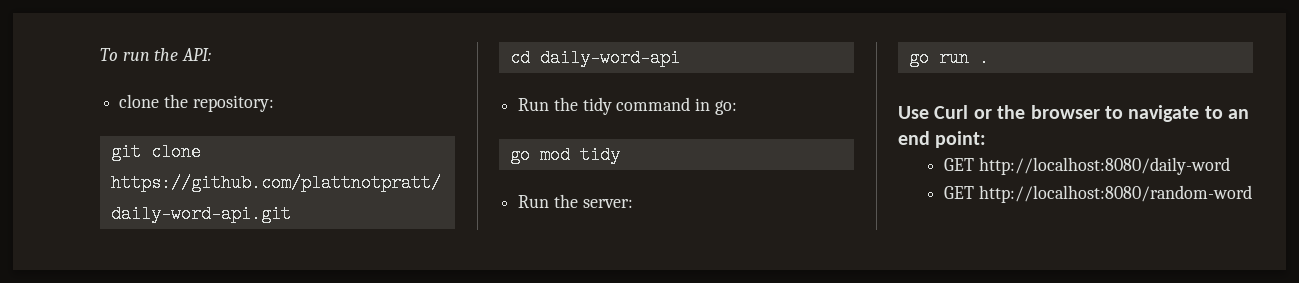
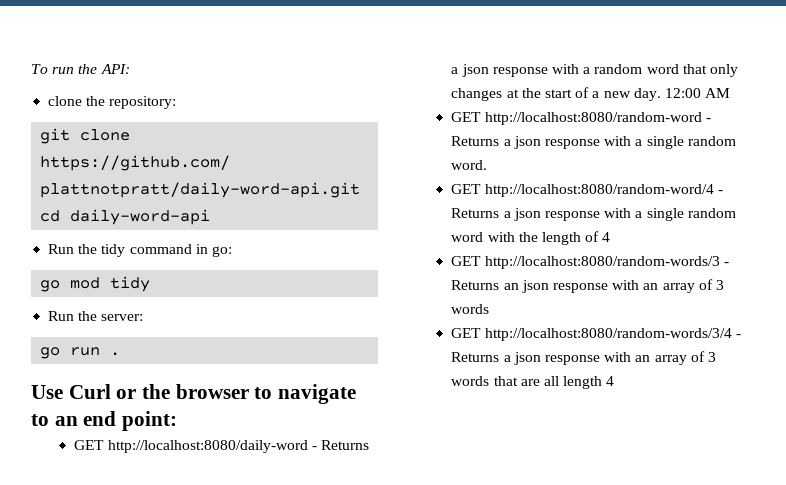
[943,185,1252,203] // GET http://localhost:8080/random-word -> [311,440,369,450] [451,64,738,77] [451,87,731,101] [451,112,711,125] [451,136,736,149] [451,160,488,170] [451,184,723,197] [451,208,736,221] [451,231,611,245] [451,256,729,269] [451,279,724,293] [451,304,490,314] [451,328,741,341] [451,351,716,365] [451,376,615,389] - Returns a json response with a random word that only changes at the start of a new day. 12:00 AM // GET http://localhost:8080/random-word - Returns a json response with a single random word. // GET http://localhost:8080/random-word/4 - Returns a json response with a single random word with the length of 4 // GET http://localhost:8080/random-words/3 - Returns an json response with an array of 3 words // GET http://localhost:8080/random-words/3/4 - Returns a json response with an array of 3 words that are all length 4

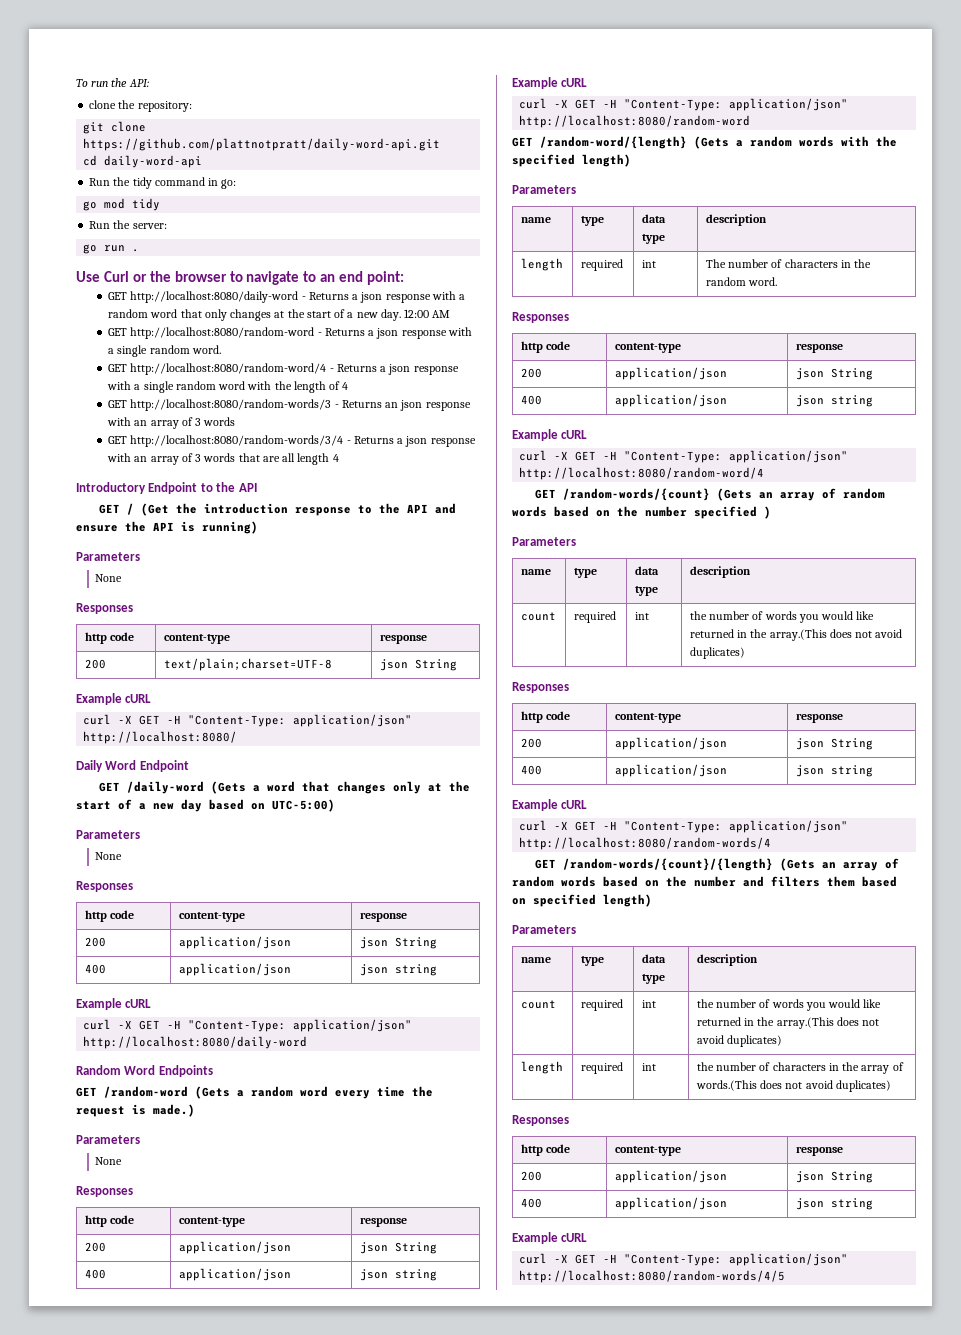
(615, 381) none -> [76,482,257,494] [98,503,456,516] [76,521,258,534] [76,552,140,561] [95,574,123,582] [76,603,133,614] [84,632,135,644] [163,634,230,644] [379,634,427,644] [84,659,106,669] [163,658,332,671] [379,659,457,671] [76,693,152,705] [83,714,413,727] [83,731,238,744] [76,760,189,772] [98,781,470,794] [76,799,335,812] [76,830,140,839] [95,852,123,860] [76,881,133,892] [84,910,135,922] [178,912,245,922] [359,912,407,922] [84,937,106,947] [178,936,291,949] [359,937,437,949] [84,964,106,974] [178,963,291,976] [359,964,437,976] [76,998,152,1010] [83,1019,413,1032] [83,1036,308,1049] [76,1065,213,1077] [76,1086,433,1099] [76,1104,195,1117] [76,1135,140,1144] [95,1157,123,1165] [76,1186,133,1197] [84,1215,135,1227] [178,1217,245,1227] [359,1217,407,1227] [84,1242,106,1252] [178,1241,291,1254] [359,1242,437,1254] [84,1269,106,1279] [178,1268,291,1281] [359,1269,437,1281] [512,77,588,89] [519,98,849,111] [519,115,751,128] [512,136,897,149] [512,154,631,167] [512,185,576,194] [520,217,551,223] [580,216,604,226] [641,214,666,223] [641,234,665,244] [705,214,767,226] [520,258,563,271] [580,259,623,271] [641,260,656,268] [705,259,872,268] [705,277,778,286] [512,312,569,323] [520,341,571,353] [614,343,681,353] [795,343,843,353] [520,368,542,378] [614,367,727,380] [795,368,873,380] [520,395,542,405] [614,394,727,407] [795,395,873,407] [512,429,588,441] [519,450,849,463] [519,467,765,480] [534,488,885,501] [512,506,771,519] [512,537,576,546] [520,569,551,575] [573,568,597,578] [634,566,659,575] [634,586,658,596] [689,566,751,578] [520,612,556,621] [573,611,616,623] [634,612,649,620] [689,611,875,623] [689,629,903,641] [689,647,745,659] [512,682,569,693] [520,711,571,723] [614,713,681,723] [795,713,843,723] [520,738,542,748] [614,737,727,750] [795,738,873,750] [520,765,542,775] [614,764,727,777] [795,765,873,777] [512,799,588,811] [519,820,849,833] [519,837,772,850] [534,858,899,871] [512,876,897,887] [512,894,652,907] [512,925,576,934] [520,957,551,963] [580,956,604,966] [641,954,666,963] [641,974,665,984] [696,954,758,966] [520,1000,556,1009] [580,999,623,1011] [641,1000,656,1008] [696,999,882,1011] [696,1017,880,1029] [696,1035,783,1047] [520,1061,563,1074] [580,1062,623,1074] [641,1063,656,1071] [696,1062,904,1074] [695,1080,891,1092] [512,1115,569,1126] [520,1144,571,1156] [614,1146,681,1156] [795,1146,843,1156] [520,1171,542,1181] [614,1170,727,1183] [795,1171,873,1183] [520,1198,542,1208] [614,1197,727,1210] [795,1198,873,1210] [512,1232,588,1244] [519,1253,849,1266] [519,1270,786,1283] // Introductory Endpoint to the API // GET / (Get the introduction response to the API and ensure the API is running) // Parameters // None // Responses // http code | content-type | response // 200 | text/plain;charset=UTF-8 | json String // Example cURL // curl -X GET -H "Content-Type: application/json" http://localhost:8080/ // Daily Word Endpoint // GET /daily-word (Gets a word that changes only at the start of a new day based on UTC-5:00) // Parameters // None // Responses // http code | content-type | response // 200 | application/json | json String // 400 | application/json | json string // Example cURL // curl -X GET -H "Content-Type: application/json" http://localhost:8080/daily-word // Random Word Endpoints // GET /random-word (Gets a random word every time the request is made.) // Parameters // None // Responses // http code | content-type | response // 200 | application/json | json String // 400 | application/json | json string // Example cURL // curl -X GET -H "Content-Type: application/json" http://localhost:8080/random-word // GET /random-word/{length} (Gets a random words with the specified length) // Parameters // name | type | data type | description // length | required | int | The number of characters in the random word. // Responses // http code | content-type | response // 200 | application/json | json String // 400 | application/json | json string // Example cURL // curl -X GET -H "Content-Type: application/json" http://localhost:8080/random-word/4 // GET /random-words/{count} (Gets an array of random words based on the number specified ) // Parameters // name | type | data type | description // count | required | int | the number of words you would like returned in the array.(This does not avoid duplicates) // Responses // http code | content-type | response // 200 | application/json | json String // 400 | application/json | json string // Example cURL // curl -X GET -H "Content-Type: application/json" http://localhost:8080/random-words/4 // GET /random-words/{count}/{length} (Gets an array of random words based on the number and filters them based on specified length) // Parameters // name | type | data type | description // count | required | int | the number of words you would like returned in the array.(This does not avoid duplicates) // length | required | int | the number of characters in the array of words.(This does not avoid duplicates) // Responses // http code | content-type | response // 200 | application/json | json String // 400 | application/json | json string // Example cURL // curl -X GET -H "Content-Type: application/json" http://localhost:8080/random-words/4/5

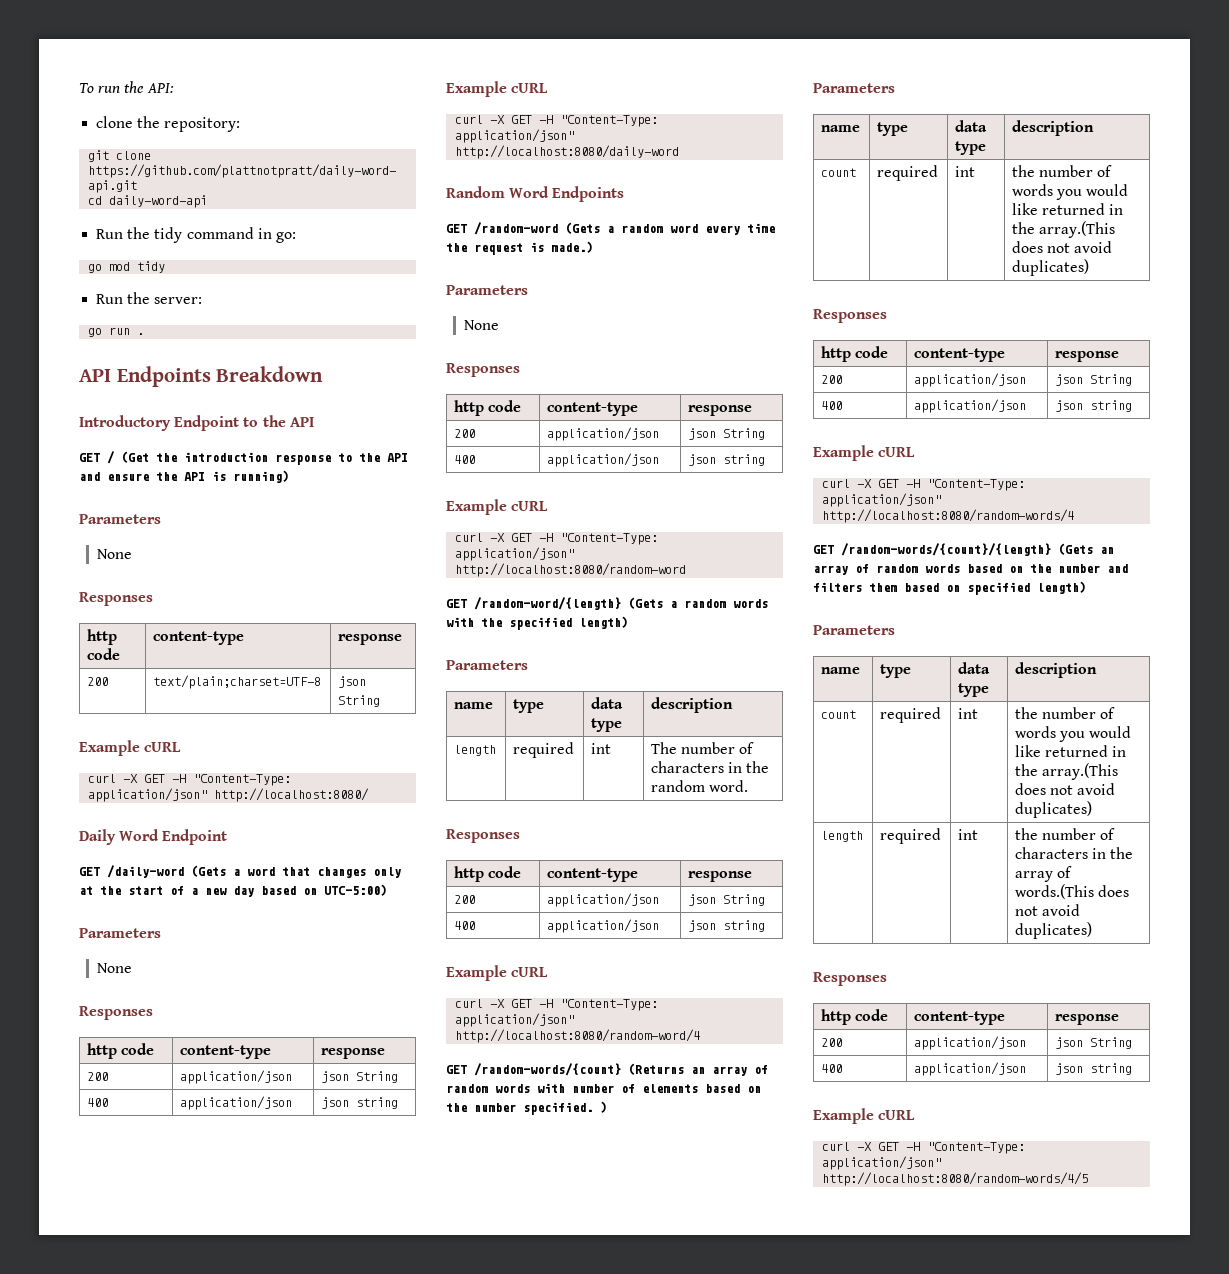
[76,271,405,285] [108,291,466,303] [108,309,451,321] [108,327,472,339] [108,345,221,357] [108,363,459,375] [107,381,349,393] [108,399,471,411] [107,417,236,429] [108,435,476,447] [107,453,339,465] Use Curl or the browser to navigate to an end point: // GET http://localhost:8080/daily-word - Returns a json response with a random word that only changes at the start of a new day. 12:00 AM // GET http://localhost:8080/random-word - Returns a json response with a single random word. // GET http://localhost:8080/random-word/4 - Returns a json response with a single random word with the length of 4 // GET http://localhost:8080/random-words/3 - Returns an json response with an array of 3 words // GET http://localhost:8080/random-words/3/4 - Returns a json response with an array of 3 words that are all length 4 -> [79,366,324,387] API Endpoints Breakdown
[716,488,885,501] [512,506,757,519] (Gets an array of random words based on the number specified -> [628,1063,768,1076] [446,1083,761,1093] [446,1102,593,1115] (Returns an array of random words with number of elements based on the number specified.

